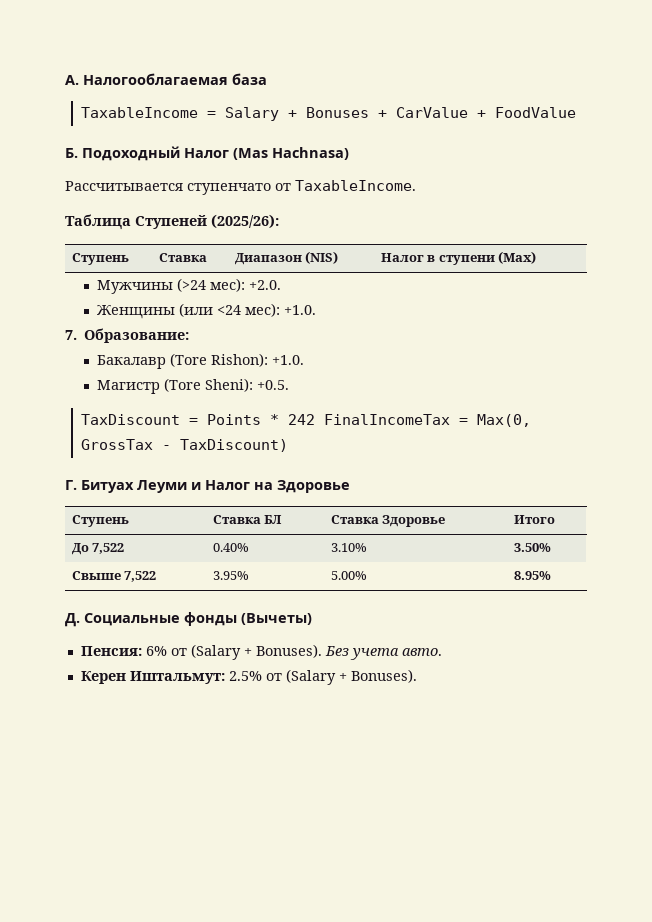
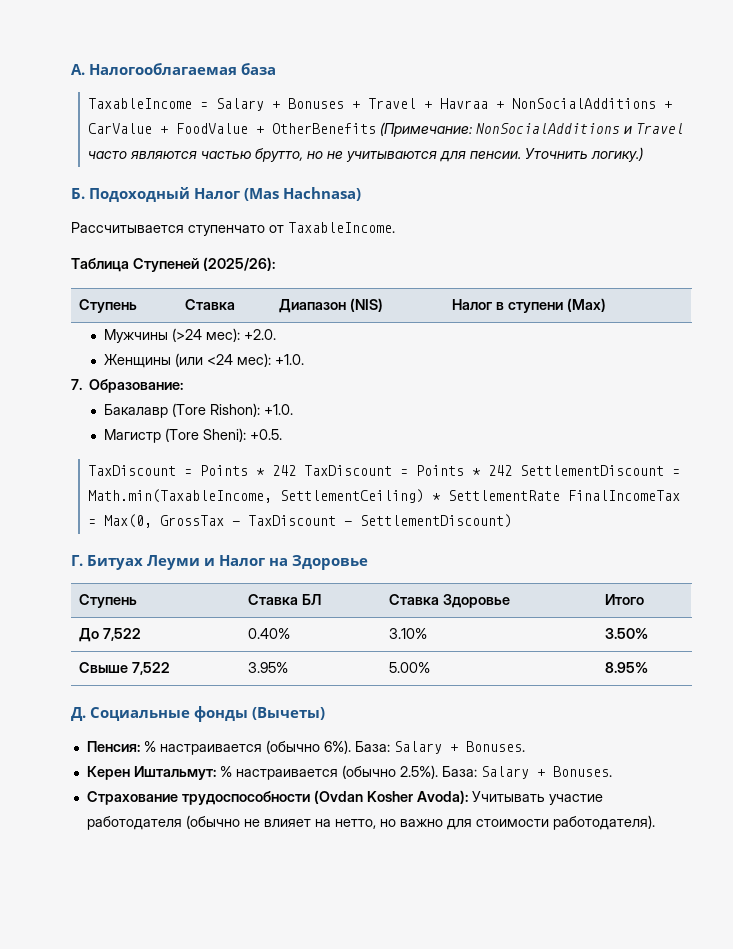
[396,107,577,118] CarValue + FoodValue -> [367,98,672,109] [87,122,684,137] [87,147,643,162] Travel + Havraa + NonSocialAdditions + CarValue + FoodValue + OtherBenefits (Примечание: NonSocialAdditions и Travel часто являются частью брутто, но не учитываются для пенсии. Уточнить логику.)
(316, 419) none -> [303,465,680,476] [87,489,560,503] TaxDiscount = Points * 242 SettlementDiscount = Math.min(TaxableIncome, SettlementCeiling) * SettlementRate
[180,439,289,452] TaxDiscount) -> [247,514,512,528] TaxDiscount - SettlementDiscount)
[145,644,442,660] [80,669,417,685] 6% от (Salary + Bonuses). Без учета авто. // Керен Иштальмут: 2.5% от (Salary + Bonuses). -> [143,740,525,755] [86,765,612,780] [86,790,603,805] [86,815,655,830] % настраивается (обычно 6%). База: Salary + Bonuses. // Керен Иштальмут: % настраивается (обычно 2.5%). База: Salary + Bonuses. // Страхование трудоспособности (Ovdan Kosher Avoda): Учитывать участие работодателя (обычно не влияет на нетто, но важно для стоимости работодателя).

